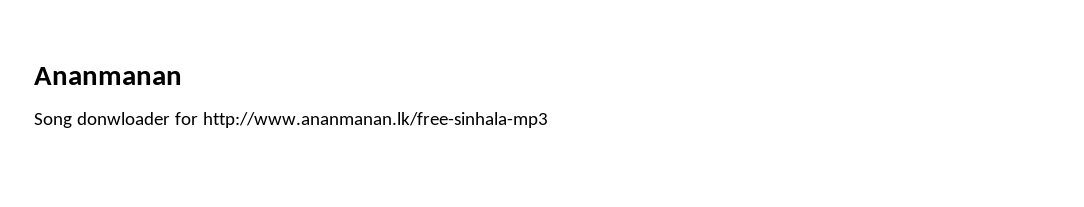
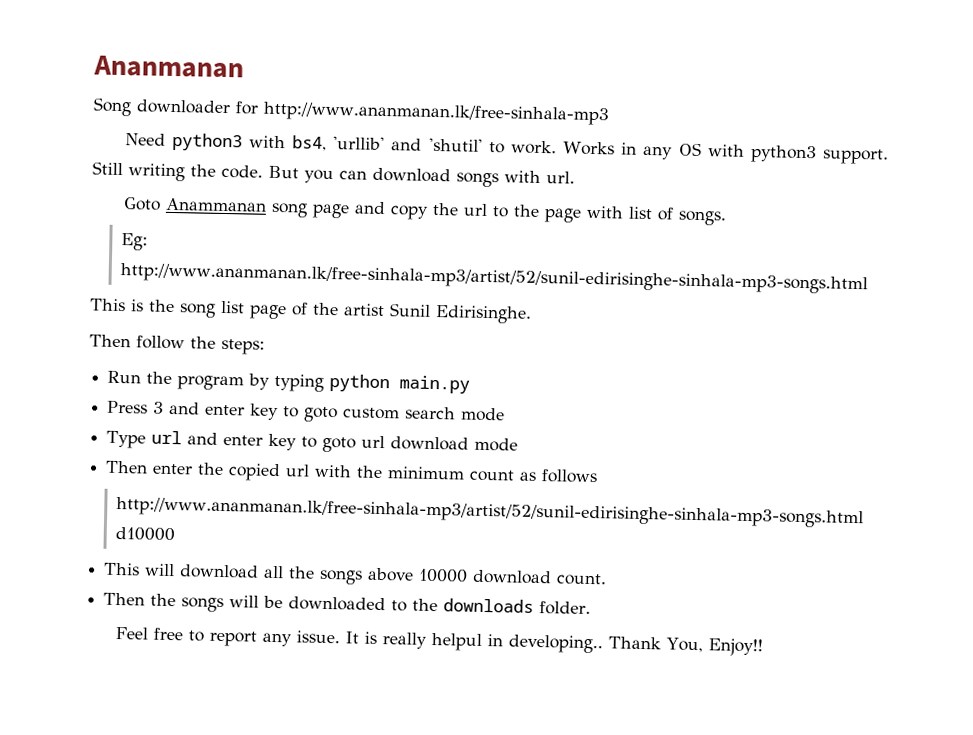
[76,112,170,125] donwloader -> [136,99,231,115] downloader
(548, 120) none -> [124,132,889,165] [92,161,575,188] [122,197,727,226] [121,233,149,251] [120,263,869,295] [90,298,532,324] [89,334,265,355] [107,370,471,394] [107,400,506,423] [106,430,519,453] [105,460,599,484] [116,496,865,529] [115,526,176,542] [103,562,608,586] [103,592,592,616] [114,626,763,657] // Need python3 with bs4, 'urllib' and 'shutil' to work. Works in any OS with python3 support. Still writing the code. But you can download songs with url. // Goto Anammanan song page and copy the url to the page with list of songs. // Eg: http://www.ananmanan.lk/free-sinhala-mp3/artist/52/sunil-edirisinghe-sinhala-mp3-songs.html // This is the song list page of the artist Sunil Edirisinghe. // Then follow the steps: // Run the program by typing python main.py // Press 3 and enter key to goto custom search mode // Type url and enter key to goto url download mode // Then enter the copied url with the minimum count as follows // http://www.ananmanan.lk/free-sinhala-mp3/artist/52/sunil-edirisinghe-sinhala-mp3-songs.html d10000 // This will download all the songs above 10000 download count. // Then the songs will be downloaded to the downloads folder. // Feel free to report any issue. It is really helpul in developing.. Thank You, Enjoy!!

